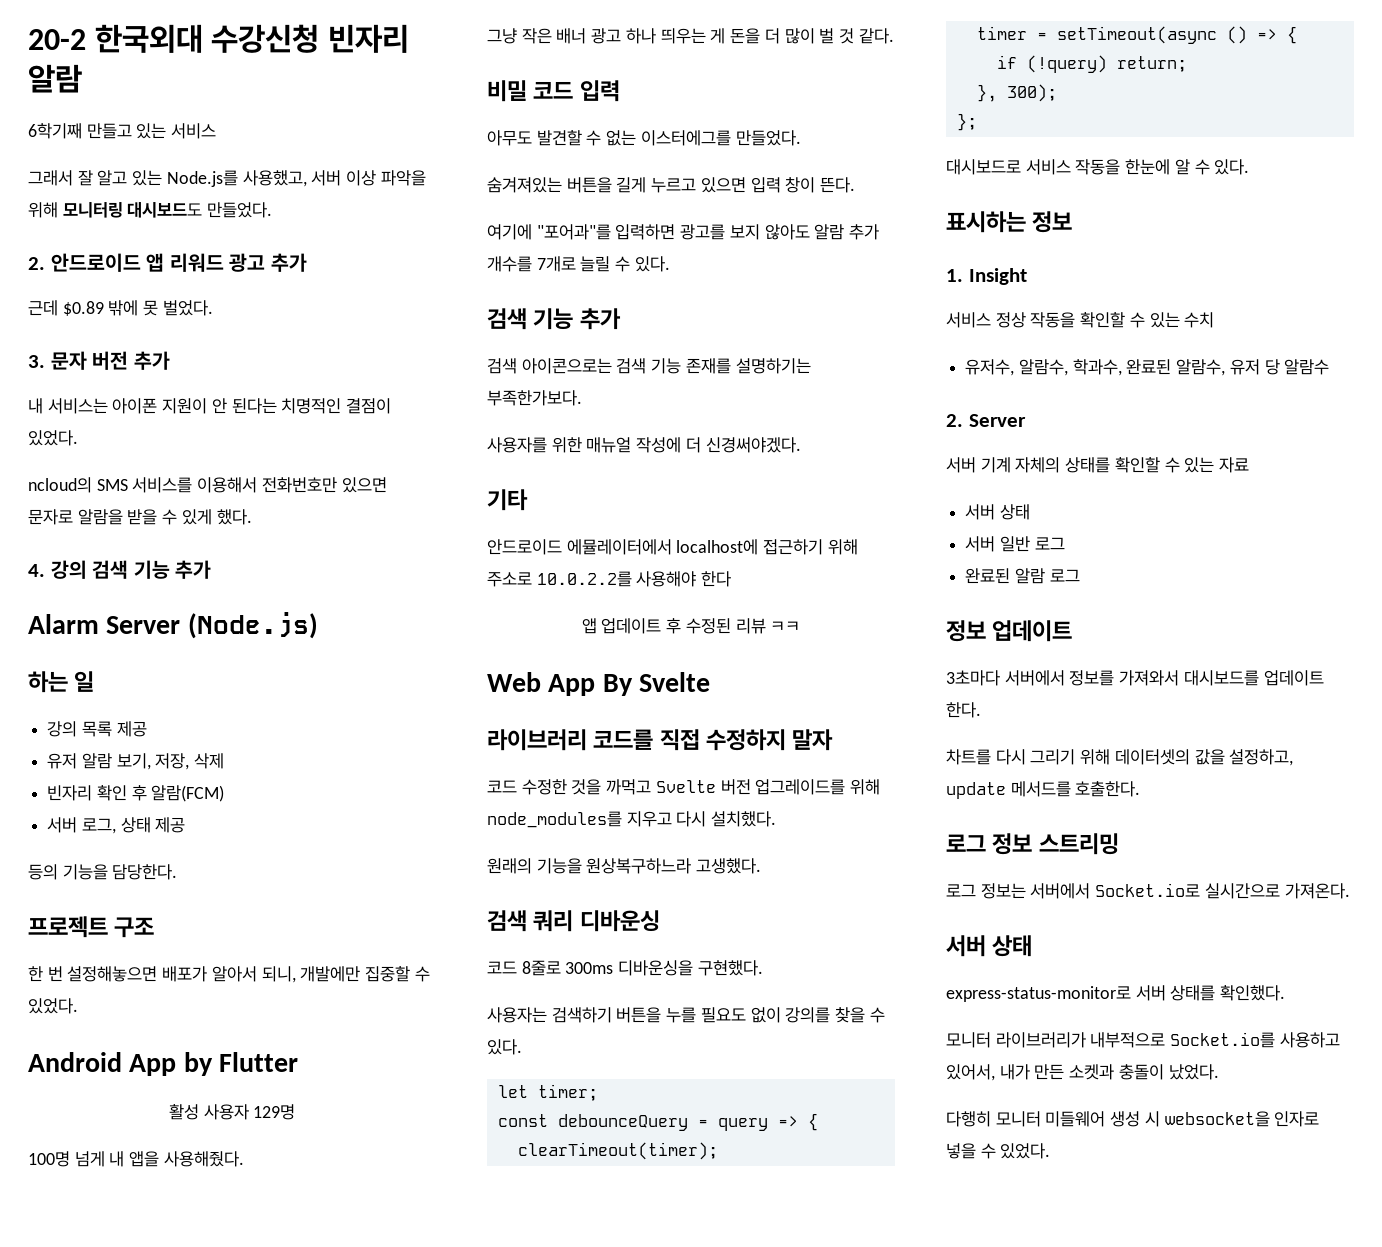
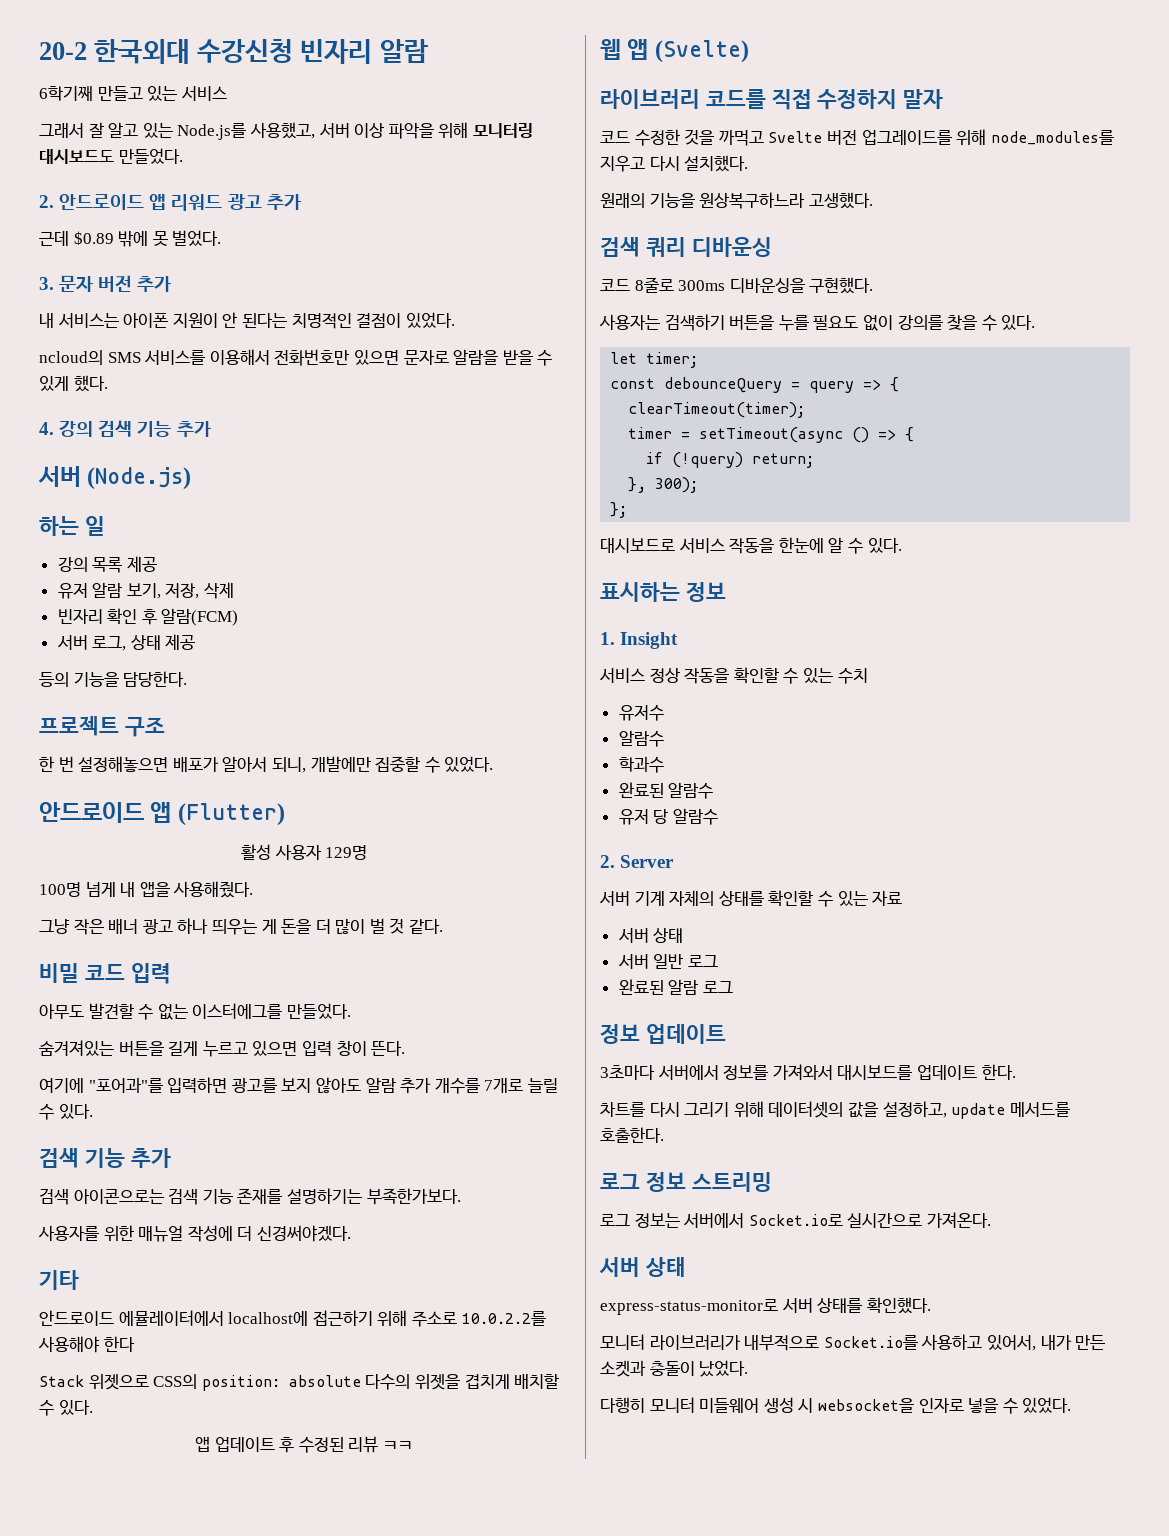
[28,614,181,634] Alarm Server -> [38,466,81,487] 서버
[28,1052,299,1076] Android App by Flutter -> [39,802,285,826] 안드로이드 앱 (Flutter)
(732, 579) none -> [39,1373,560,1391] [39,1400,93,1416] // Stack 위젯으로 CSS의 position: absolute 다수의 위젯을 겹치게 배치할 수 있다.
[487,672,711,696] Web App By Svelte -> [600,39,749,63] 웹 앱 (Svelte)
[965,359,1226,376] 유저수, 알람수, 학과수, 완료된 알람수, -> [618,705,664,721] [618,730,664,747] [618,756,664,773] [618,782,714,799] 유저수 // 알람수 // 학과수 // 완료된 알람수 //

